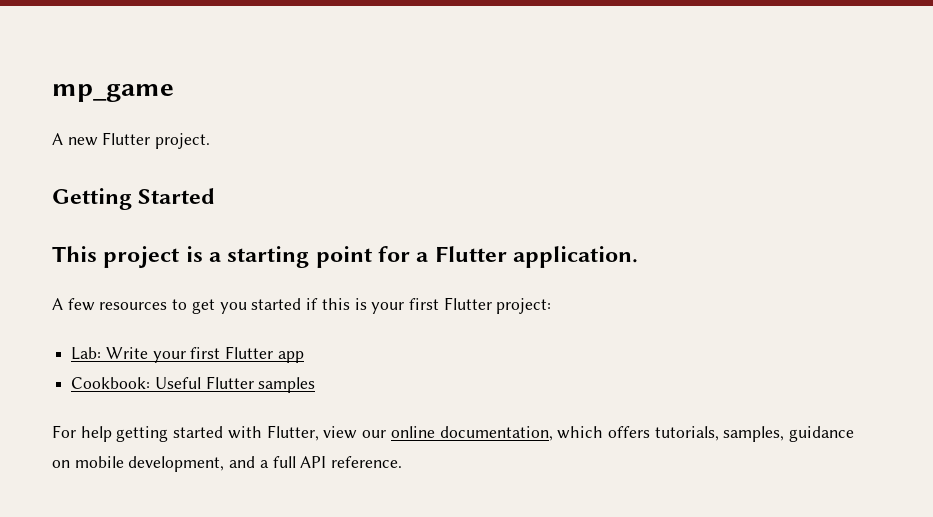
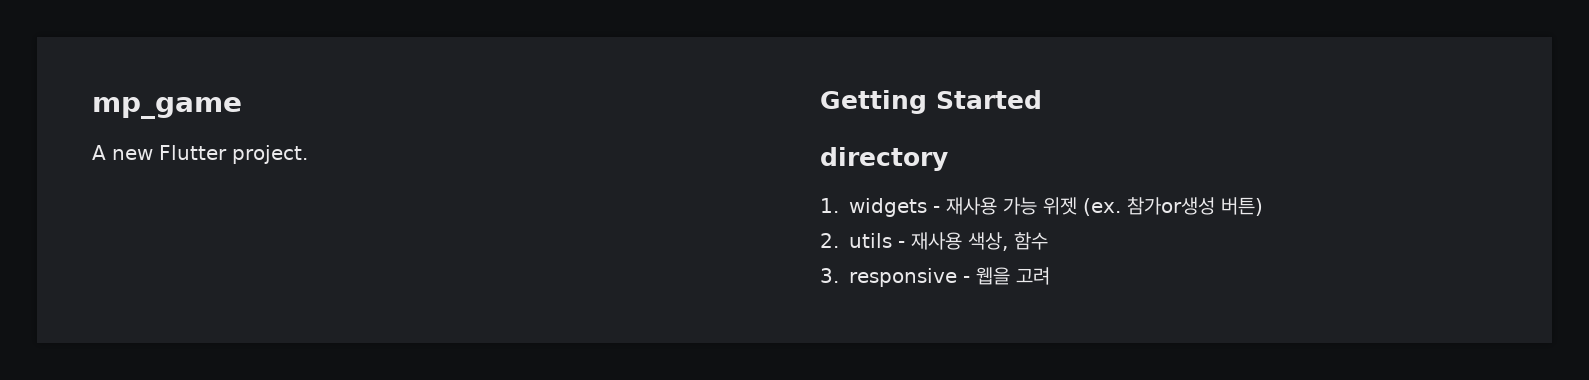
[52,246,639,268] [52,297,552,314] [71,346,304,363] [71,376,316,393] [52,425,855,442] [52,456,403,472] This project is a starting point for a Flutter application. // A few resources to get you started if this is your first Flutter project: // Lab: Write your first Flutter app // Cookbook: Useful Flutter samples // For help getting started with Flutter, view our online documentation, which offers tutorials, samples, guidance on mobile development, and a full API reference. -> [820,147,948,171] [820,197,1263,217] [820,232,1048,251] [820,267,1050,287] directory // 1. widgets - 재사용 가능 위젯 (ex. 참가or생성 버튼) // 2. utils - 재사용 색상, 함수 // 3. responsive - 웹을 고려

